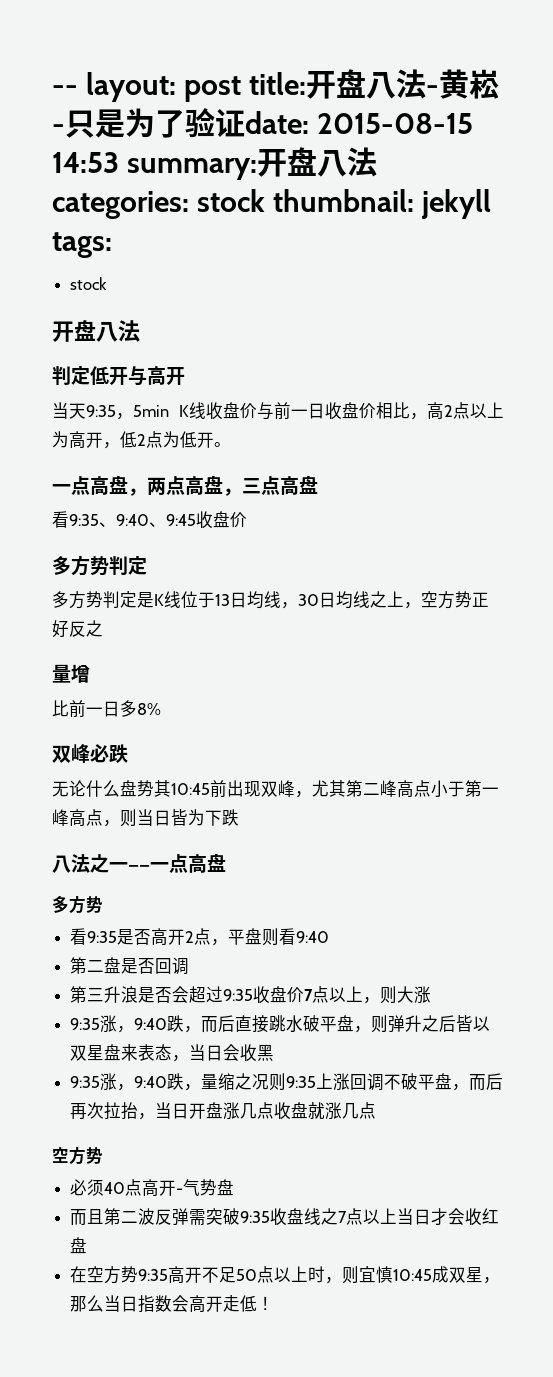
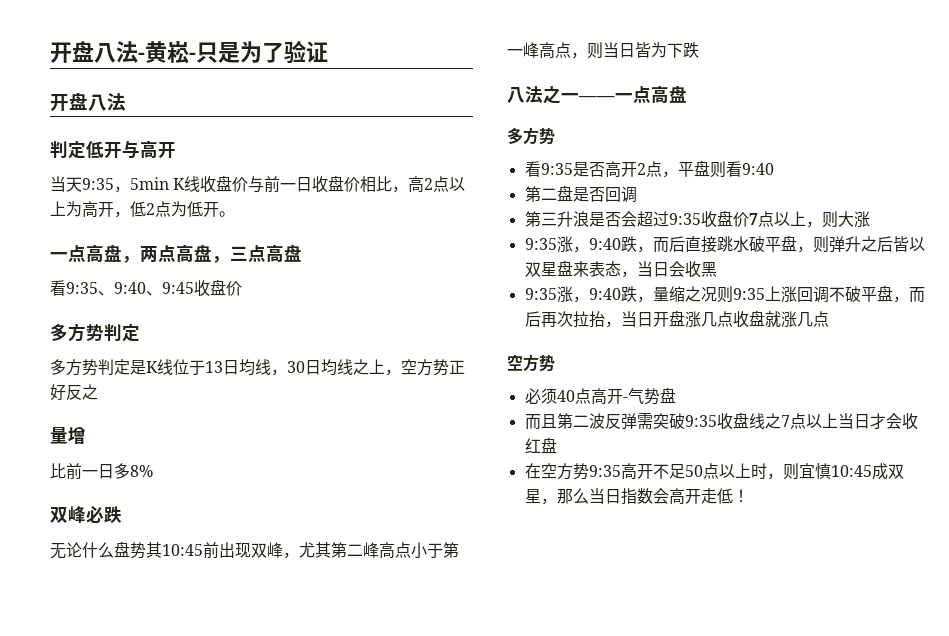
[52,72,307,102] -- layout: post title: -> (50, 52) none
[245,111,474,134] [52,147,378,180] [52,189,492,219] [52,232,112,258] [70,277,108,290] date: 2015-08-15 14:53 summary:开盘八法categories: stock thumbnail: jekyll tags: // stock -> (328, 52) none

